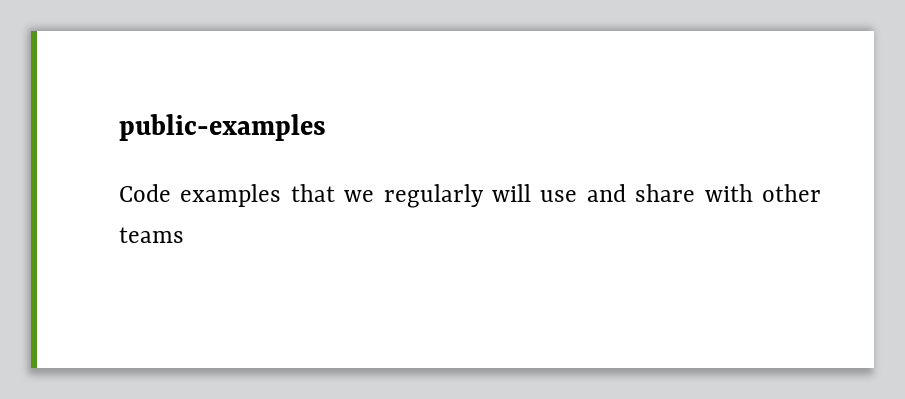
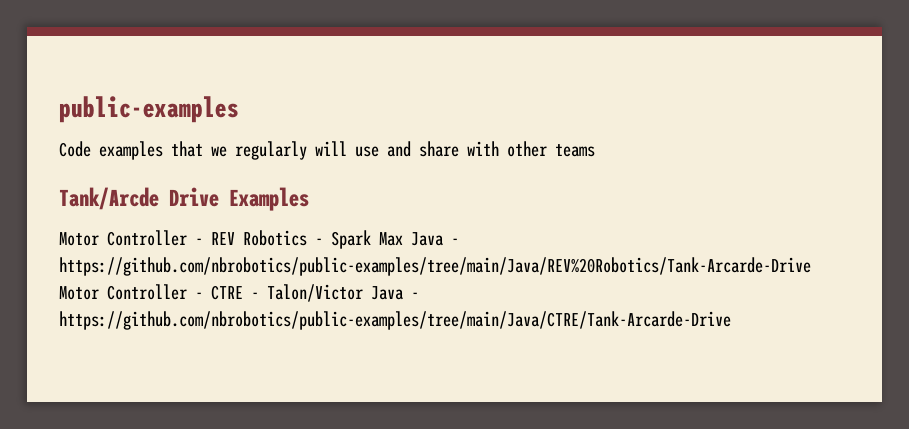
(184, 235) none -> [59,187,309,211] [59,230,459,249] [59,257,811,276] [59,284,419,302] [59,311,731,330] // Tank/Arcde Drive Examples // Motor Controller - REV Robotics - Spark Max Java - https://github.com/nbrobotics/public-examples/tree/main/Java/REV%20Robotics/Tank-Arcarde-Drive Motor Controller - CTRE - Talon/Victor Java - https://github.com/nbrobotics/public-examples/tree/main/Java/CTRE/Tank-Arcarde-Drive

